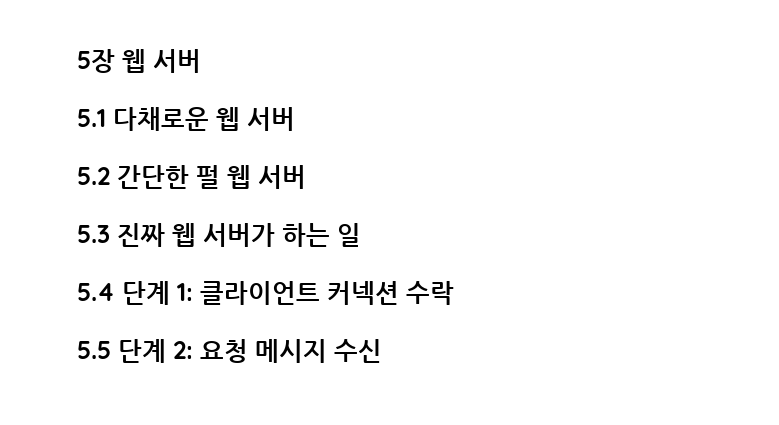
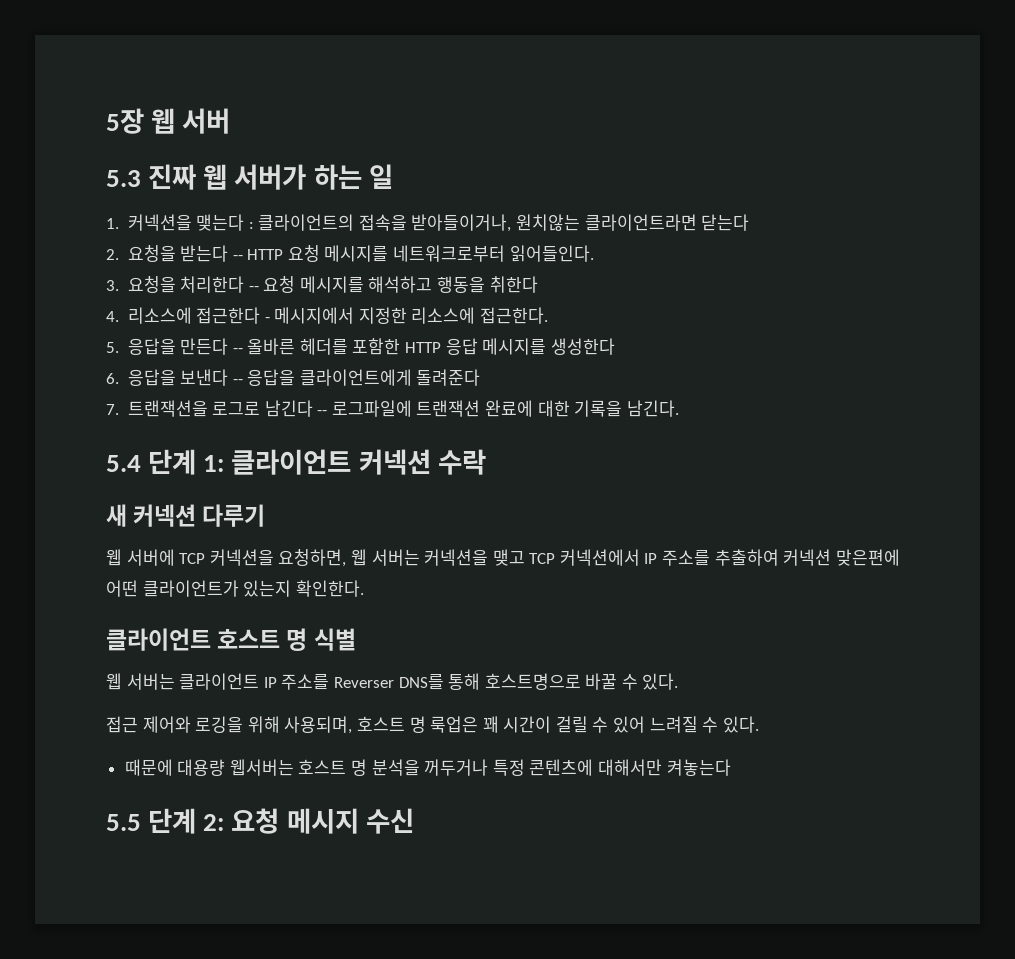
[77,107,295,131] [77,165,306,189] // 5.1 다채로운 웹 서버 // 5.2 간단한 펄 웹 서버 -> (231, 121) none
(361, 235) none -> [106,214,750,232] [106,245,594,262] [106,276,538,293] [106,307,549,324] [106,338,615,355] [106,369,481,386] [106,400,679,417] // 1. 커넥션을 맺는다 : 클라이언트의 접속을 받아들이거나, 원치않는 클라이언트라면 닫는다 // 2. 요청을 받는다 -- HTTP 요청 메시지를 네트워크로부터 읽어들인다. // 3. 요청을 처리한다 -- 요청 메시지를 해석하고 행동을 취한다 // 4. 리소스에 접근한다 - 메시지에서 지정한 리소스에 접근한다. // 5. 응답을 만든다 -- 올바른 헤더를 포함한 HTTP 응답 메시지를 생성한다 // 6. 응답을 보낸다 -- 응답을 클라이언트에게 돌려준다 // 7. 트랜잭션을 로그로 남긴다 -- 로그파일에 트랜잭션 완료에 대한 기록을 남긴다.
(454, 293) none -> [106,504,266,527] [106,549,900,567] [106,580,364,597] [106,628,356,651] [106,673,679,690] [106,716,759,734] [124,759,731,776] // 새 커넥션 다루기 // 웹 서버에 TCP 커넥션을 요청하면, 웹 서버는 커넥션을 맺고 TCP 커넥션에서 IP 주소를 추출하여 커넥션 맞은편에 어떤 클라이언트가 있는지 확인한다. // 클라이언트 호스트 명 식별 // 웹 서버는 클라이언트 IP 주소를 Reverser DNS를 통해 호스트명으로 바꿀 수 있다. // 접근 제어와 로깅을 위해 사용되며, 호스트 명 룩업은 꽤 시간이 걸릴 수 있어 느려질 수 있다. // 때문에 대용량 웹서버는 호스트 명 분석을 꺼두거나 특정 콘텐츠에 대해서만 켜놓는다

